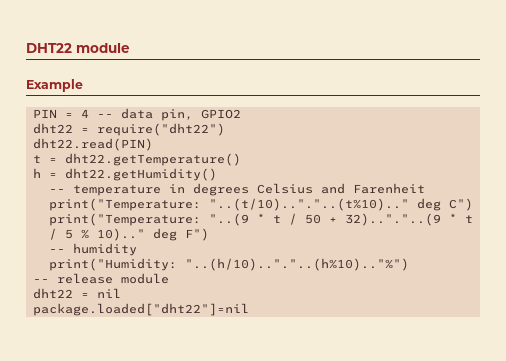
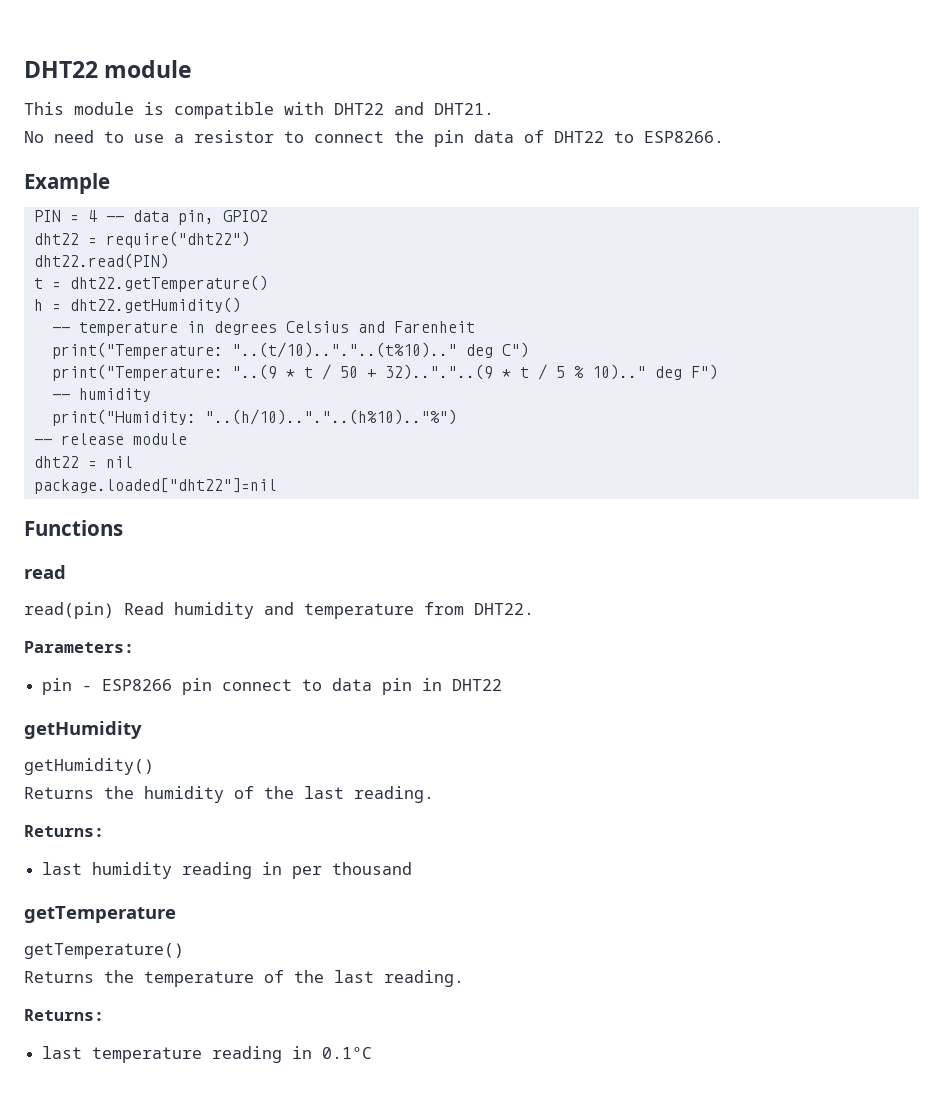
(130, 48) none -> [24,102,494,119] [24,130,724,147] // This module is compatible with DHT22 and DHT21. // No need to use a resistor to connect the pin data of DHT22 to ESP8266.
(249, 309) none -> [24,520,123,536] [24,565,66,579] [24,602,534,619] [24,641,134,653] [42,678,503,695] [24,721,142,739] [24,758,154,775] [24,786,434,803] [24,825,104,837] [42,862,413,879] [24,906,176,923] [24,943,184,959] [24,970,464,987] [24,1009,104,1021] [42,1046,373,1063] // Functions // read // read(pin) Read humidity and temperature from DHT22. // Parameters: // pin - ESP8266 pin connect to data pin in DHT22 // getHumidity // getHumidity() // Returns the humidity of the last reading. // Returns: // last humidity reading in per thousand // getTemperature // getTemperature() // Returns the temperature of the last reading. // Returns: // last temperature reading in 0.1ºC

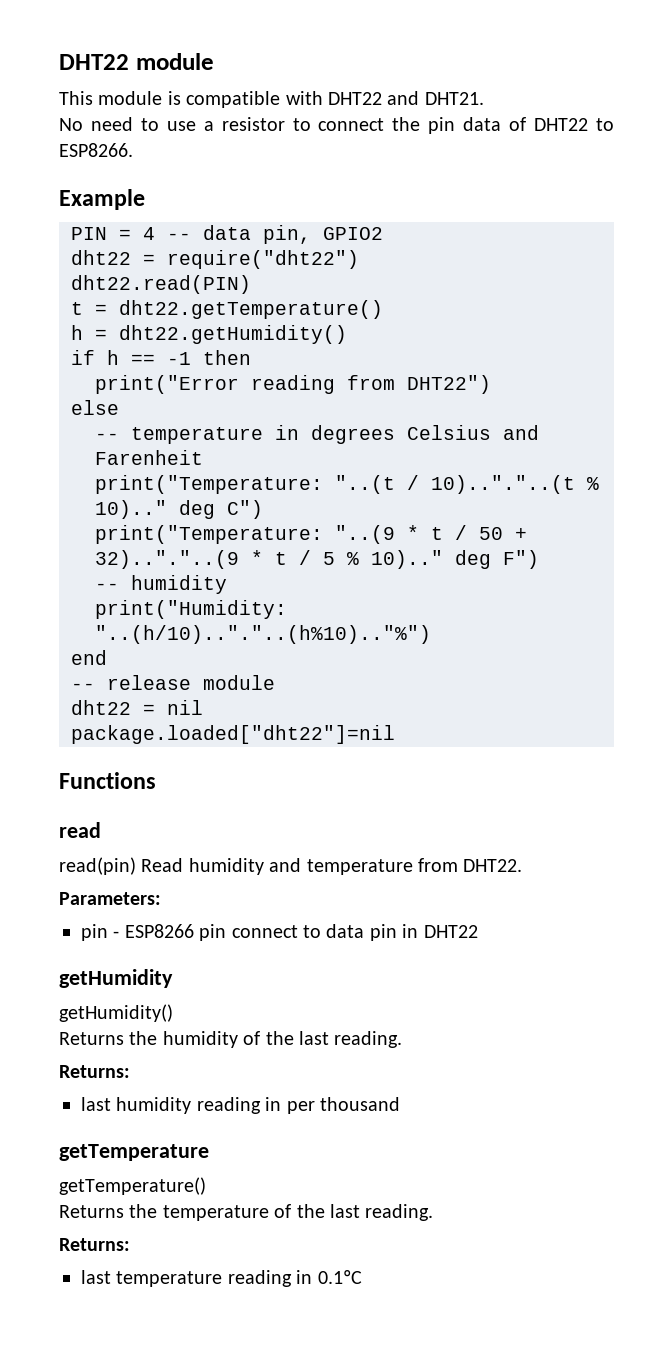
(241, 305) none -> [71,350,251,365] [95,375,491,394] [71,400,119,415] // if h == -1 then // print("Error reading from DHT22") // else
[231,342,457,358] "..(t/10).."."..(t%10).." -> [335,475,599,494] [95,500,167,519] "..(t / 10).."."..(t % 10).."
(457, 417) none -> [71,650,107,665] // end

